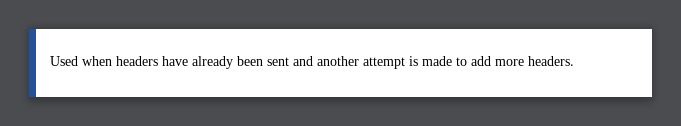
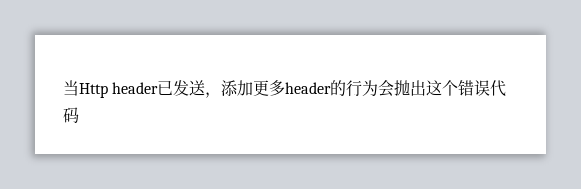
[50,56,574,69] Used when headers have already been sent and another attempt is made to add more headers. -> [63,80,507,98] [63,107,79,123] 当Http header已发送，添加更多header的行为会抛出这个错误代码

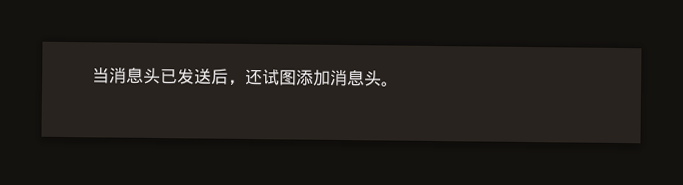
[79,80,507,98] [63,107,79,123] Http header已发送，添加更多header的行为会抛出这个错误代码 -> [109,67,399,87] 消息头已发送后，还试图添加消息头。

